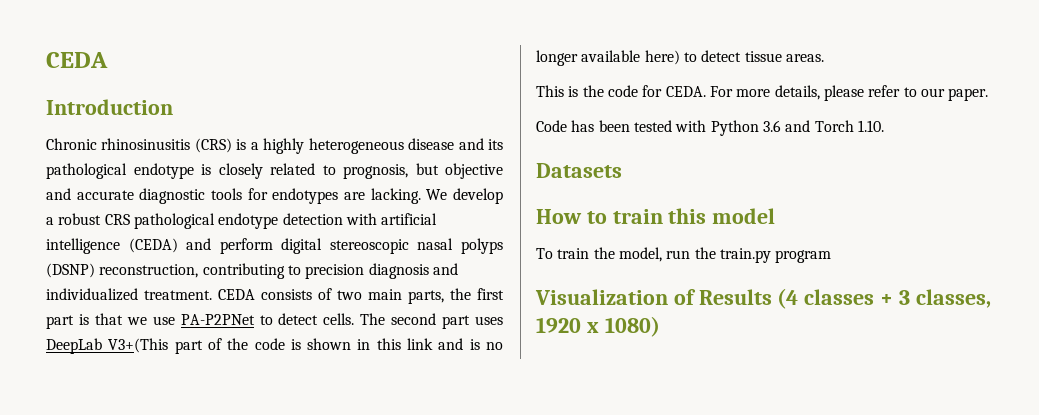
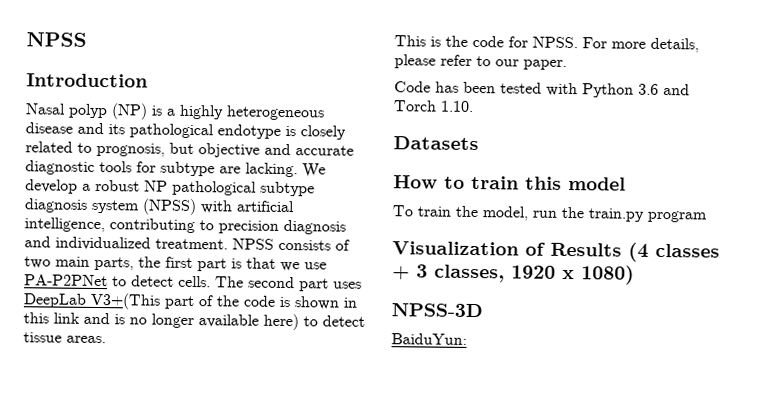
[46,52,108,68] CEDA -> [26,32,87,47] NPSS
[46,138,232,153] Chronic rhinosinusitis (CRS) -> [25,103,148,120] Nasal polyp (NP)
[272,188,339,204] endotypes -> [160,161,215,177] subtype
[104,213,438,229] [46,238,503,254] [46,263,199,278] CRS pathological endotype detection with artificial intelligence (CEDA) and perform digital stereoscopic nasal polyps (DSNP) reconstruction, -> [144,180,315,197] [24,198,295,216] [24,217,105,233] NP pathological subtype diagnosis system (NPSS) with artificial intelligence,
[218,289,255,300] CEDA -> [232,238,274,250] NPSS
[665,86,706,97] CEDA. -> [532,36,578,49] NPSS.
(660, 326) none -> [391,303,483,318] [391,333,467,345] // NPSS-3D // BaiduYun:

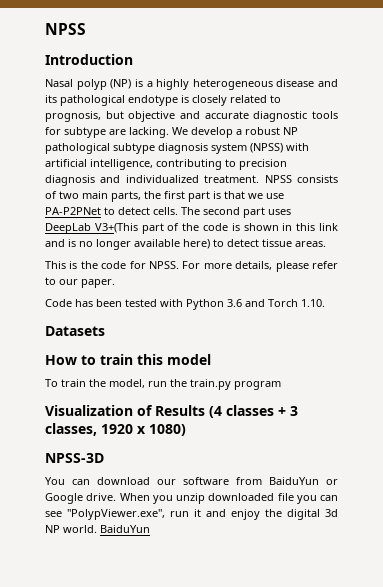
[391,333,467,345] BaiduYun: -> [45,477,338,485] [45,493,338,504] [45,509,338,520] [45,525,150,533] You can download our software from BaiduYun or Google drive. When you unzip downloaded file you can see "PolypViewer.exe", run it and enjoy the digital 3d NP world. BaiduYun

